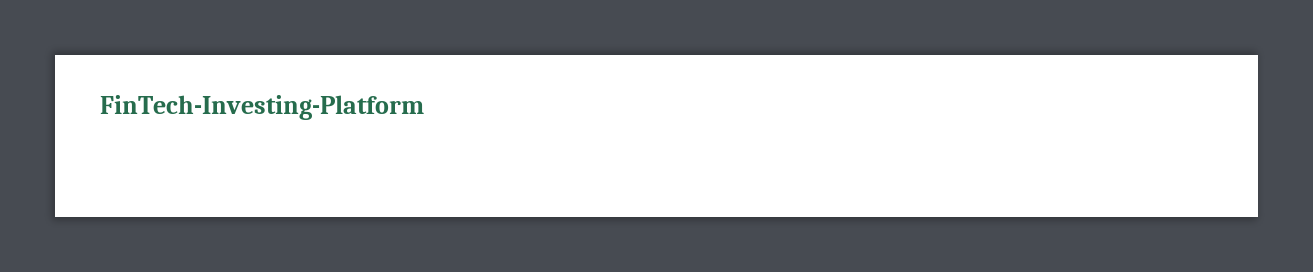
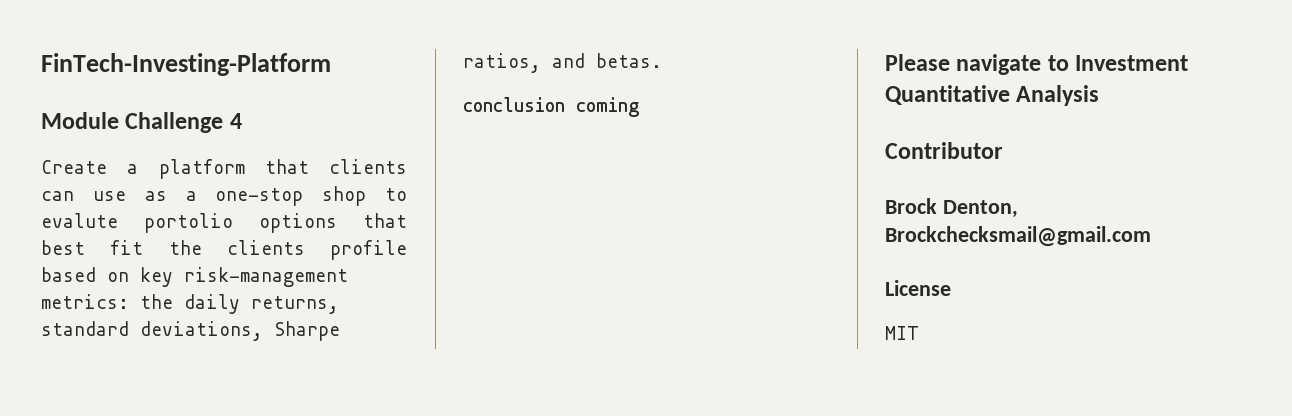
(424, 107) none -> [41,112,242,133] [41,159,407,179] [41,186,407,206] [41,213,407,233] [41,240,407,260] [41,267,348,287] [41,294,339,314] [41,321,340,341] [463,53,662,73] [463,97,639,117] [885,54,1189,75] [885,85,1100,106] [885,142,1003,159] [885,198,1018,218] [885,226,1151,247] [885,280,951,296] [885,326,919,340] // Module Challenge 4 // Create a platform that clients can use as a one-stop shop to evalute portolio options that best fit the clients profile based on key risk-management metrics: the daily returns, standard deviations, Sharpe ratios, and betas. // conclusion coming // Please navigate to Investment Quantitative Analysis // Contributor // Brock Denton, Brockchecksmail@gmail.com // License // MIT

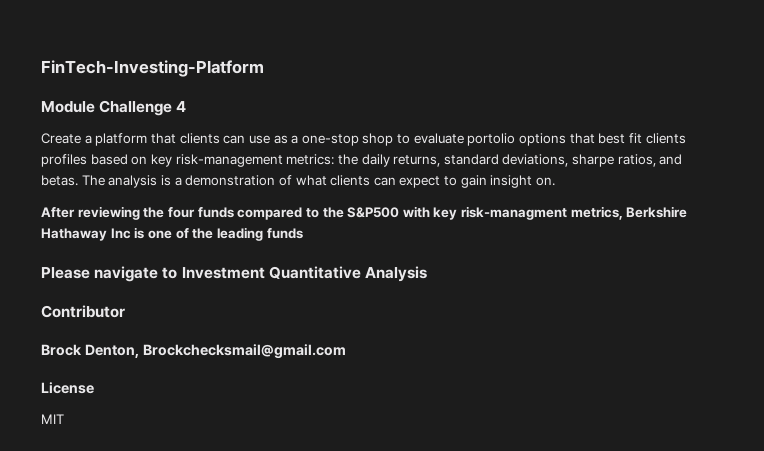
[41,213,118,228] evalute -> [413,133,464,144] evaluate
[168,240,407,260] the clients profile -> [645,133,686,144] [41,154,87,167] clients profiles
[274,321,340,341] Sharpe -> [572,154,615,167] sharpe
[463,97,639,117] // conclusion coming -> [81,175,556,188] [41,206,688,220] [41,227,303,241] The analysis is a demonstration of what clients can expect to gain insight on. // After reviewing the four funds compared to the S&P500 with key risk-managment metrics, Berkshire Hathaway Inc is one of the leading funds

